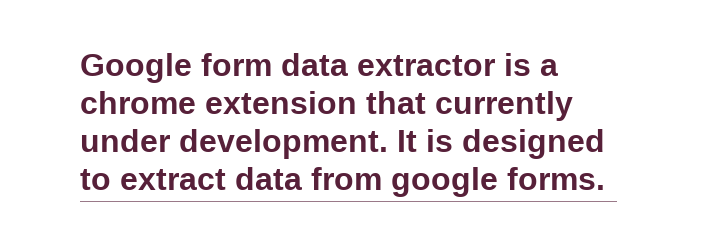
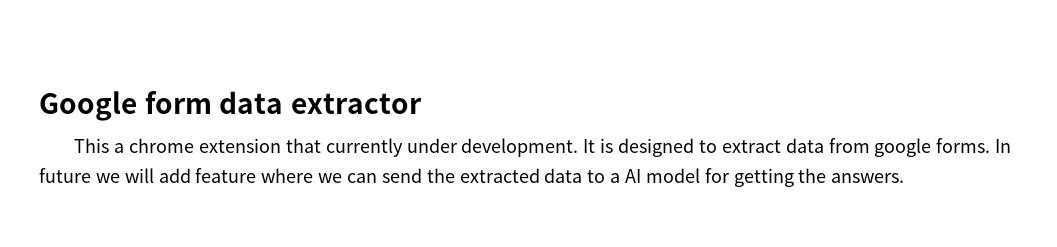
[504,53,531,76] is -> [74,138,110,153] // This
(605, 178) none -> [995,139,1012,153] [39,168,905,187] In future we will add feature where we can send the extracted data to a AI model for getting the answers.

